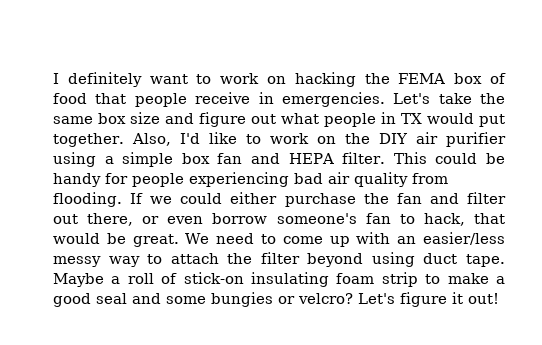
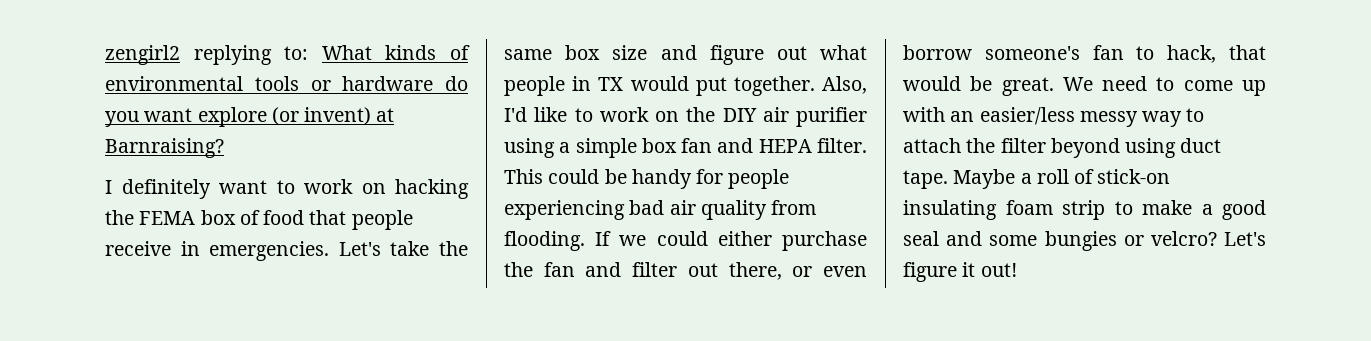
(53, 78) none -> [105,45,471,65] [105,76,468,91] [105,107,395,127] [105,138,224,158] zengirl2 replying to: What kinds of environmental tools or hardware do you want explore (or invent) at Barnraising? //

